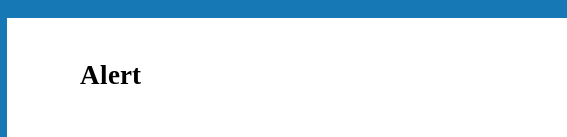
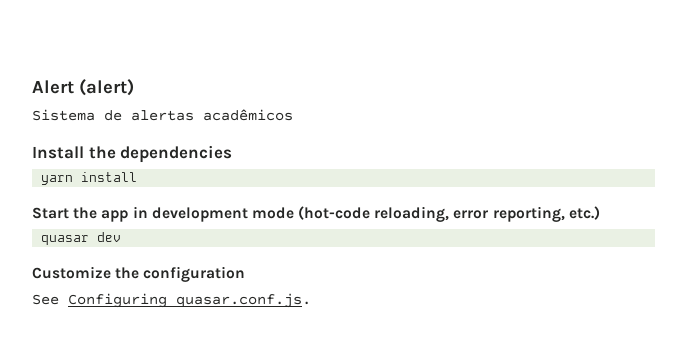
(141, 74) none -> [79,79,134,96] [32,109,293,121] [32,145,233,163] [41,172,138,185] [32,206,600,222] [41,232,122,245] [32,266,246,282] [32,293,311,308] (alert) // Sistema de alertas acadêmicos // Install the dependencies // yarn install // Start the app in development mode (hot-code reloading, error reporting, etc.) // quasar dev // Customize the configuration // See Configuring quasar.conf.js.

